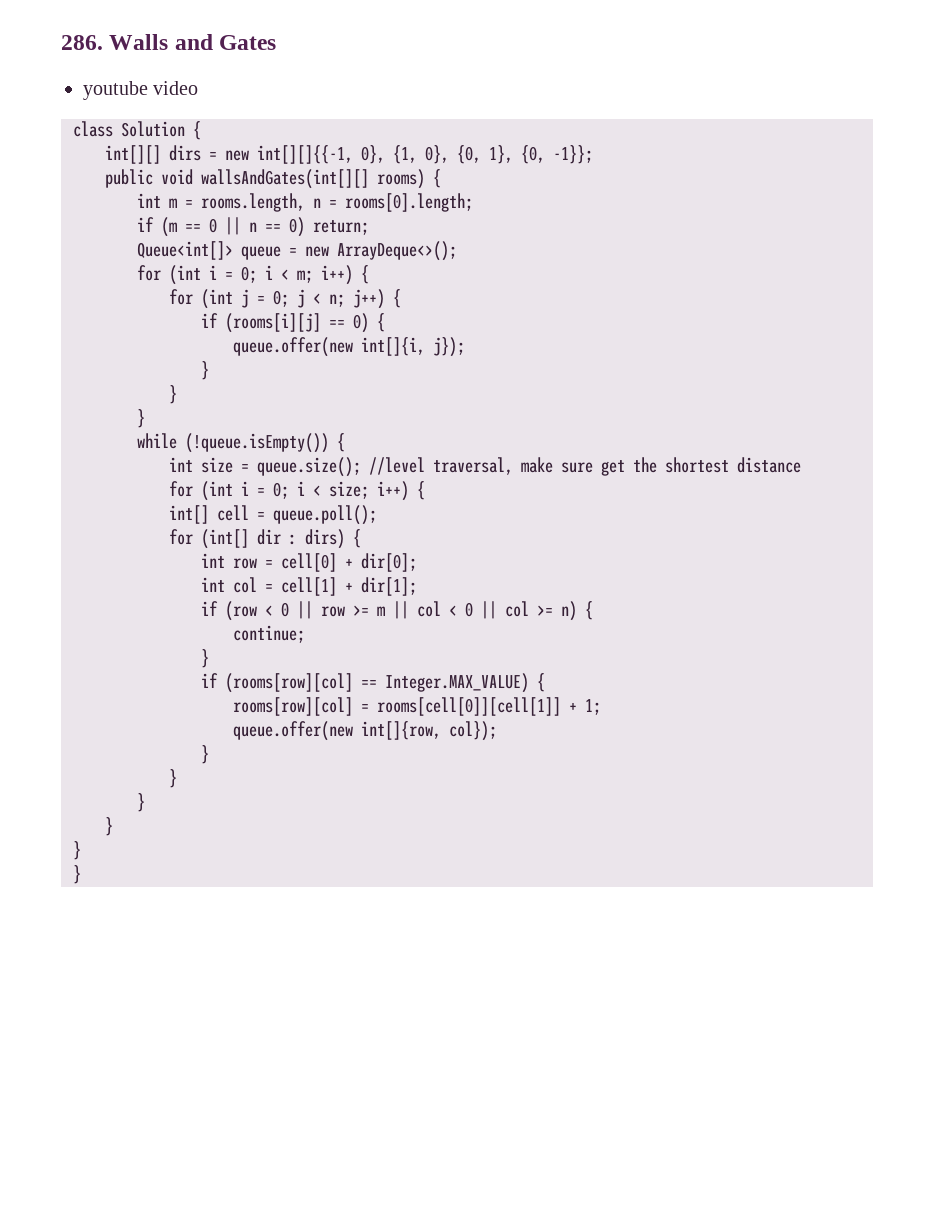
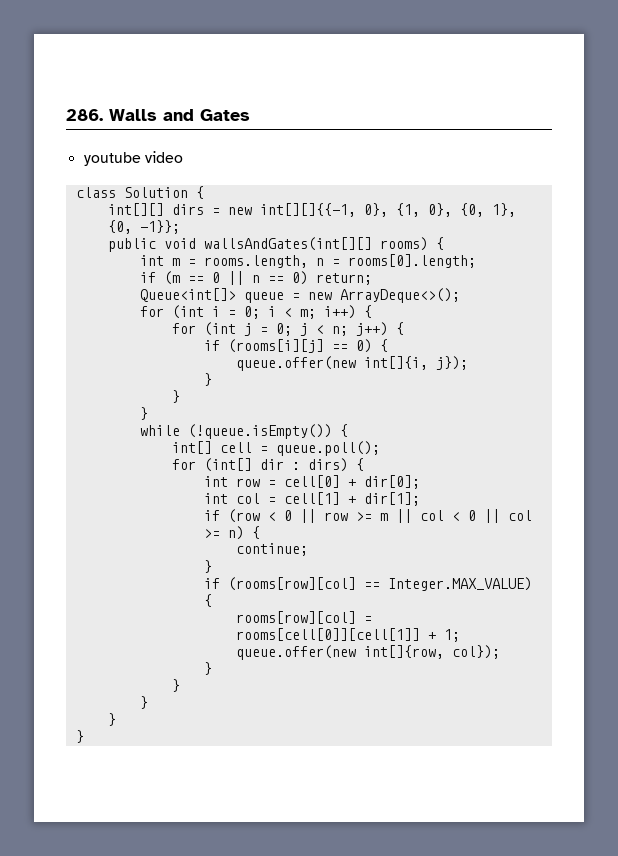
[169,457,801,477] [169,481,425,501] // int size = queue.size(); //level traversal, make sure get the shortest distance // for (int i = 0; i < size; i++) { -> (348, 430) none
[73,865,81,884] // } -> (84, 736) none

